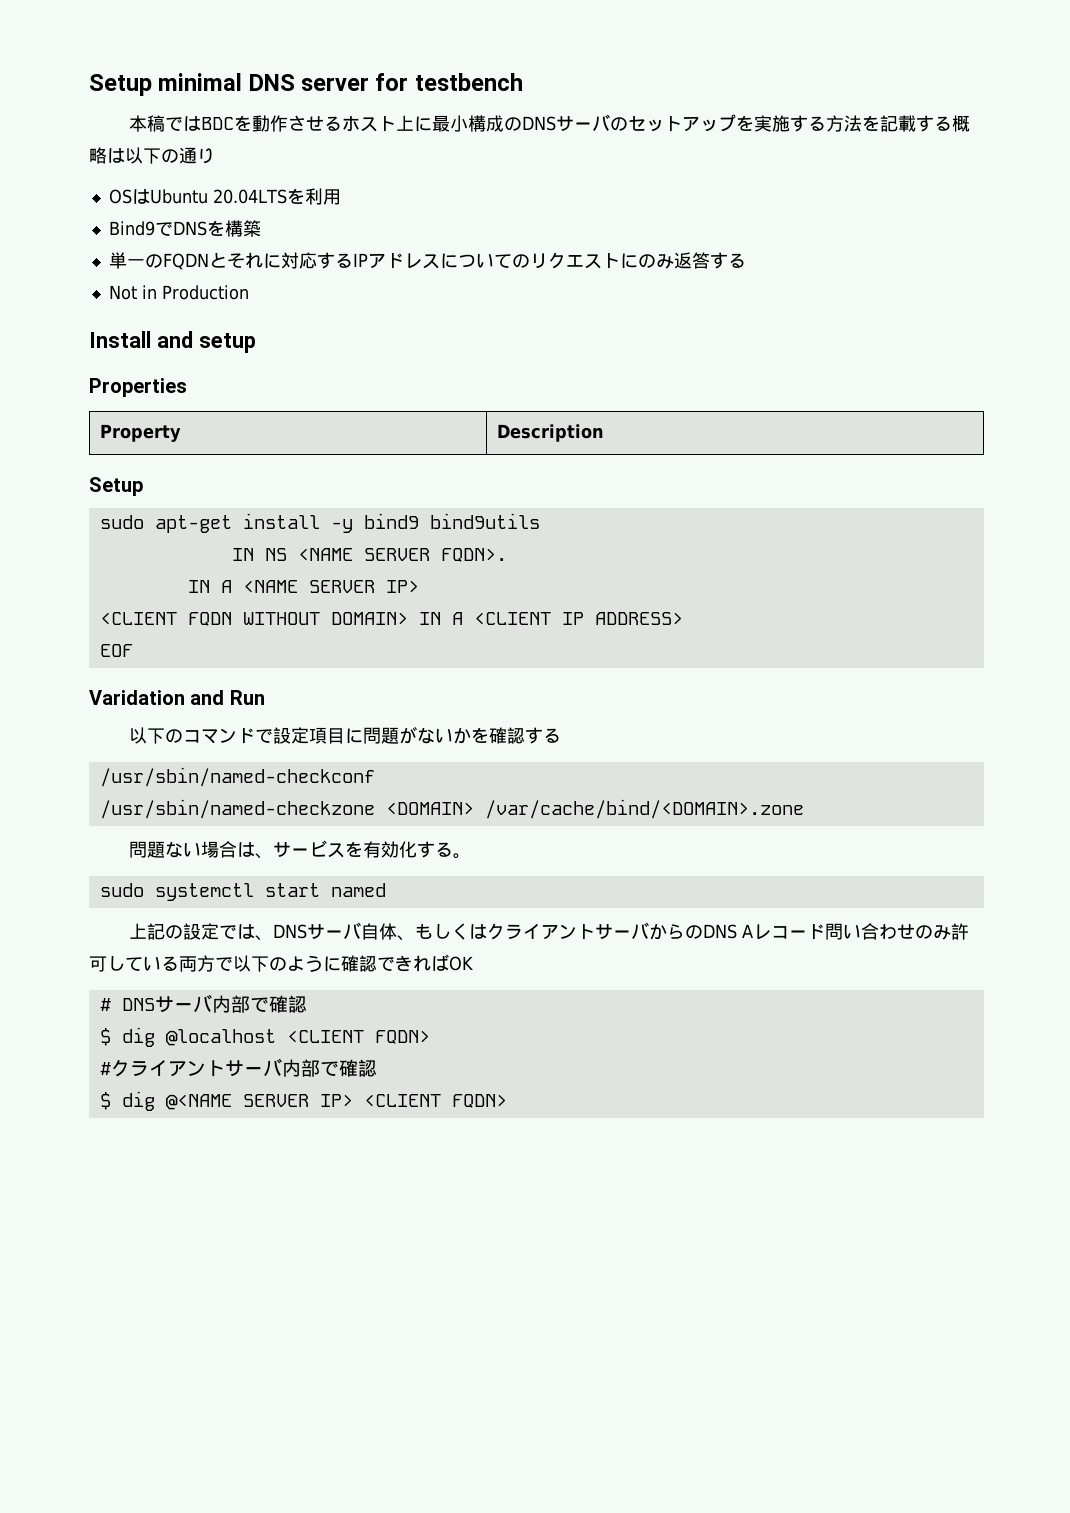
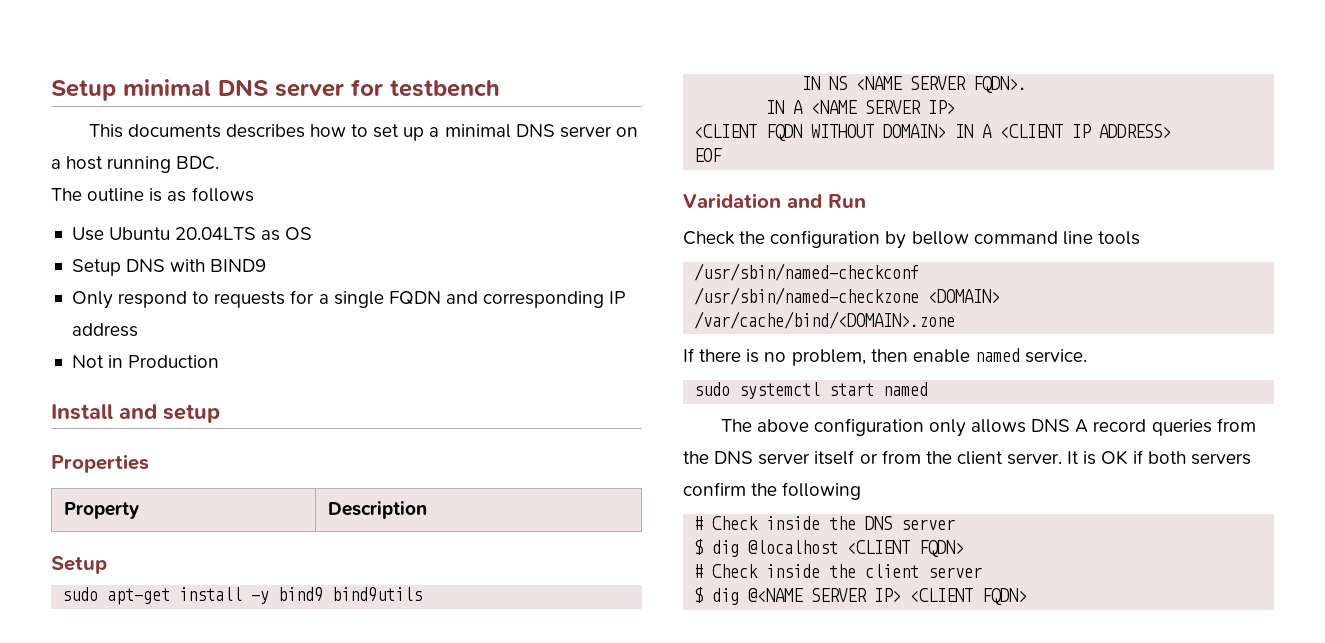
[129,114,971,132] [89,147,215,164] [108,188,341,205] [108,220,261,237] [108,252,746,270] 本稿ではBDCを動作させるホスト上に最小構成のDNSサーバのセットアップを実施する方法を記載する概略は以下の通り // OSはUbuntu 20.04LTSを利用 // Bind9でDNSを構築 // 単一のFQDNとそれに対応するIPアドレスについてのリクエストにのみ返答する -> [88,124,639,141] [51,156,220,173] [51,187,254,202] [71,227,313,241] [71,259,267,276] [71,290,627,309] [71,323,138,337] This documents describes how to set up a minimal DNS server on a host running BDC. // The outline is as follows // Use Ubuntu 20.04LTS as OS // Setup DNS with BIND9 // Only respond to requests for a single FQDN and corresponding IP address
[129,726,562,744] [99,767,375,787] [99,799,804,819] [129,840,472,859] [99,883,386,901] [129,922,970,941] [89,954,473,972] [99,994,307,1013] 以下のコマンドで設定項目に問題がないかを確認する // /usr/sbin/named-checkconf // /usr/sbin/named-checkzone <DOMAIN> /var/cache/bind/<DOMAIN>.zone // 問題ない場合は、サービスを有効化する。 // sudo systemctl start named // 上記の設定では、DNSサーバ自体、もしくはクライアントサーバからのDNS Aレコード問い合わせのみ許可している両方で以下のように確認できればOK // # DNSサーバ内部で確認 -> [683,230,1140,249] [694,263,920,281] [694,287,1001,305] [694,311,956,329] [683,348,1088,366] [694,382,929,399] [720,418,1256,437] [683,450,1251,465] [683,482,862,500] [694,516,956,530] Check the configuration by bellow command line tools // /usr/sbin/named-checkconf // /usr/sbin/named-checkzone <DOMAIN> /var/cache/bind/<DOMAIN>.zone // If there is no problem, then enable named service. // sudo systemctl start named // The above configuration only allows DNS A record queries from the DNS server itself or from the client server. It is OK if both servers confirm the following // # Check inside the DNS server
[110,1058,377,1077] クライアントサーバ内部で確認 -> [712,564,983,578] Check inside the client server

